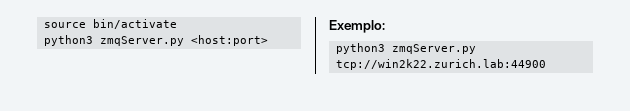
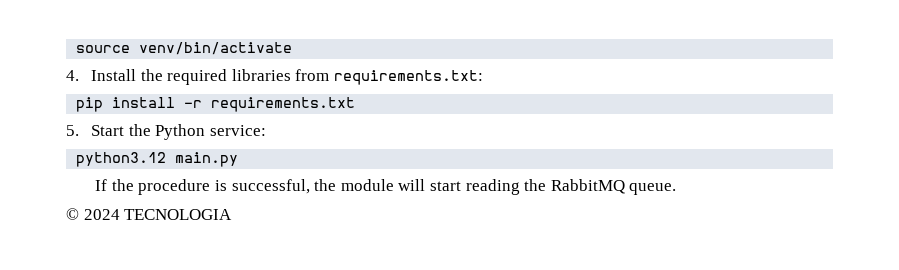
[92,19,177,29] [43,35,268,46] [329,20,385,33] [335,43,476,54] [335,59,546,70] bin/activate // python3 zmqServer.py <host:port> // Exemplo: // python3 zmqServer.py tcp://win2k22.zurich.lab:44900 -> [139,42,293,55] [66,69,483,85] [76,97,356,112] [66,124,266,140] [76,152,239,167] [95,179,677,195] [66,208,233,220] venv/bin/activate // 4. Install the required libraries from requirements.txt: // pip install -r requirements.txt // 5. Start the Python service: // python3.12 main.py // If the procedure is successful, the module will start reading the RabbitMQ queue. // © 2024 TECNOLOGIA

